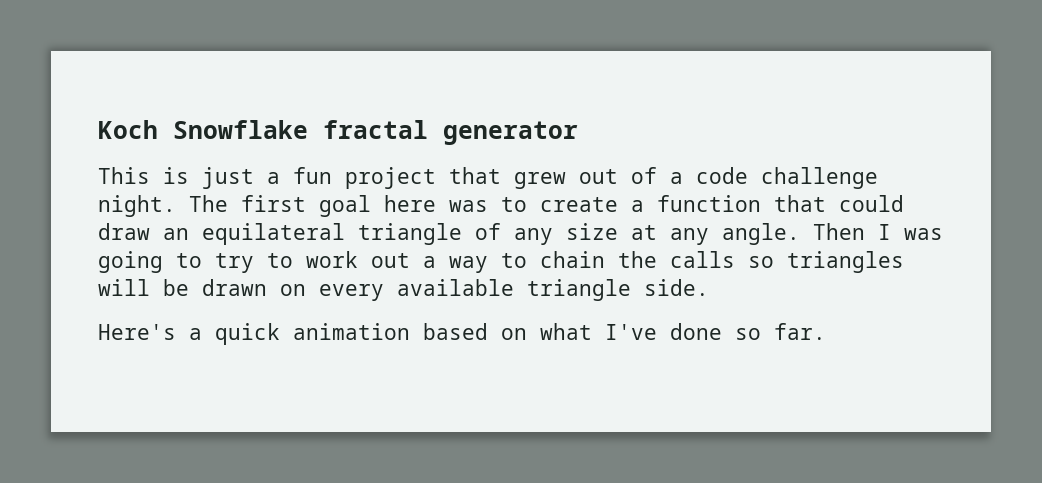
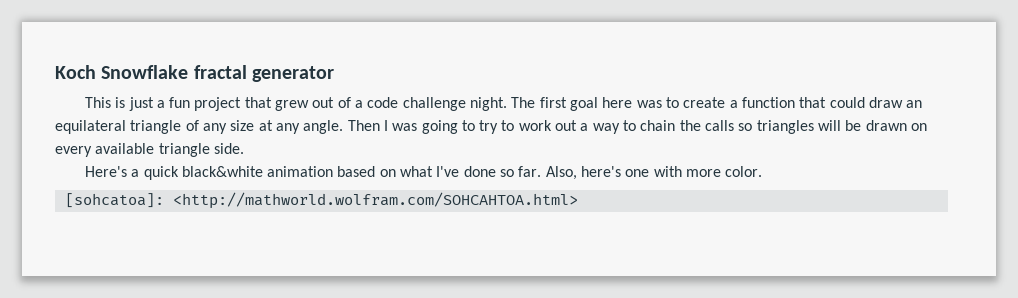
(280, 334) none -> [181,166,263,177] black&white
(826, 331) none -> [545,166,763,180] [64,192,578,209] Also, here's one with more color. // [sohcatoa]: <http://mathworld.wolfram.com/SOHCAHTOA.html>

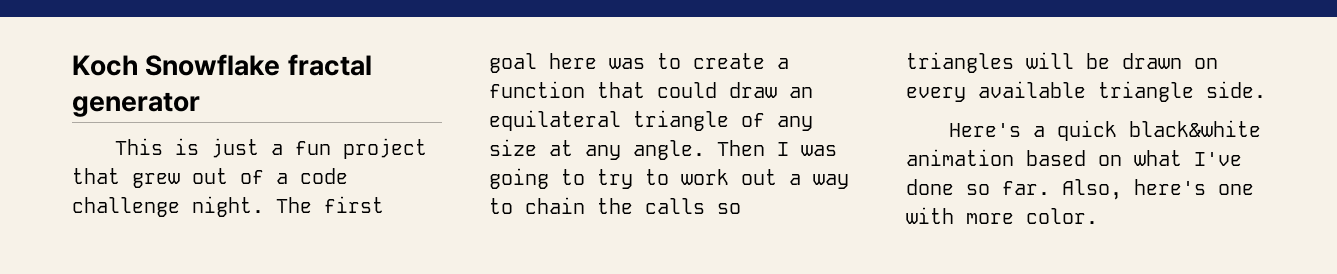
[64,192,578,209] // [sohcatoa]: <http://mathworld.wolfram.com/SOHCAHTOA.html> -> (1098, 216) none

